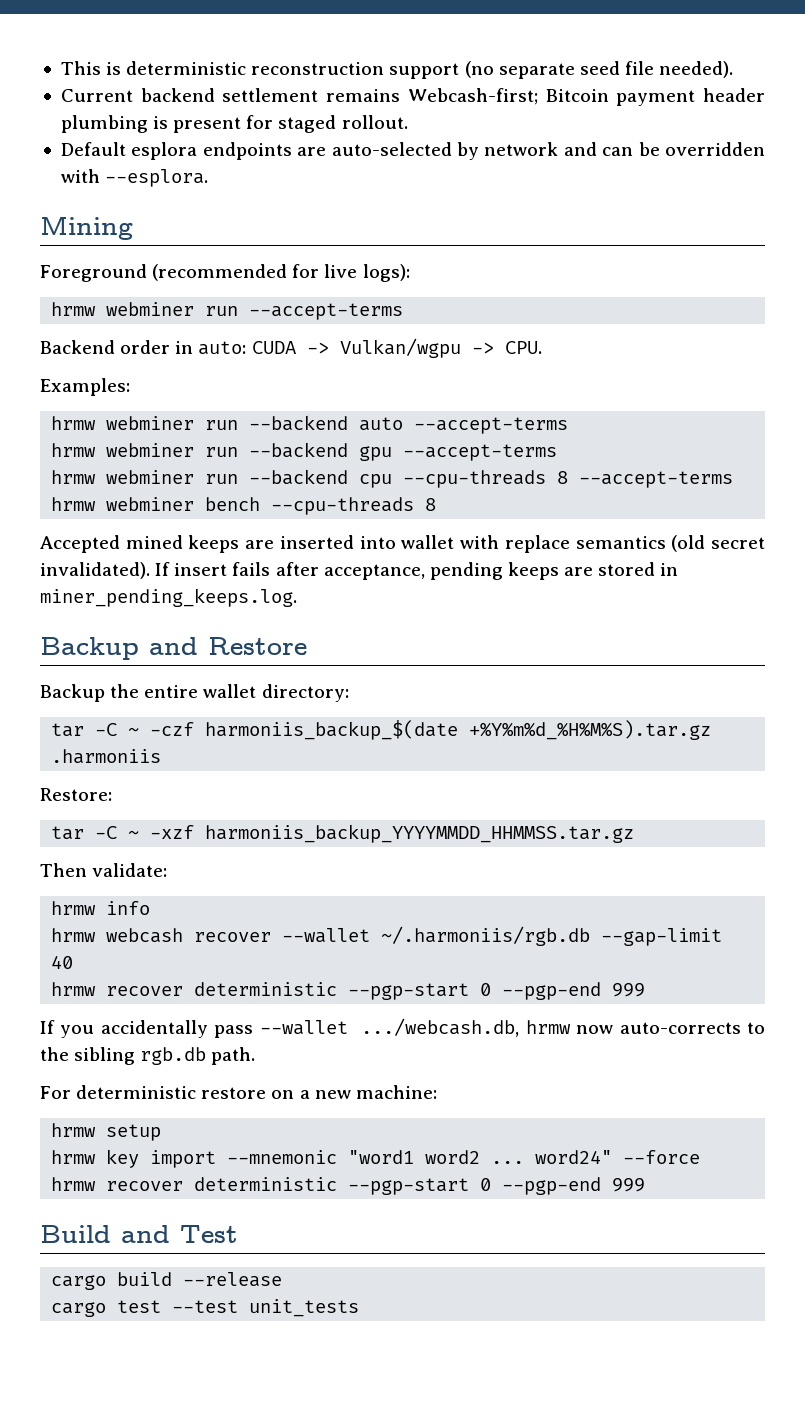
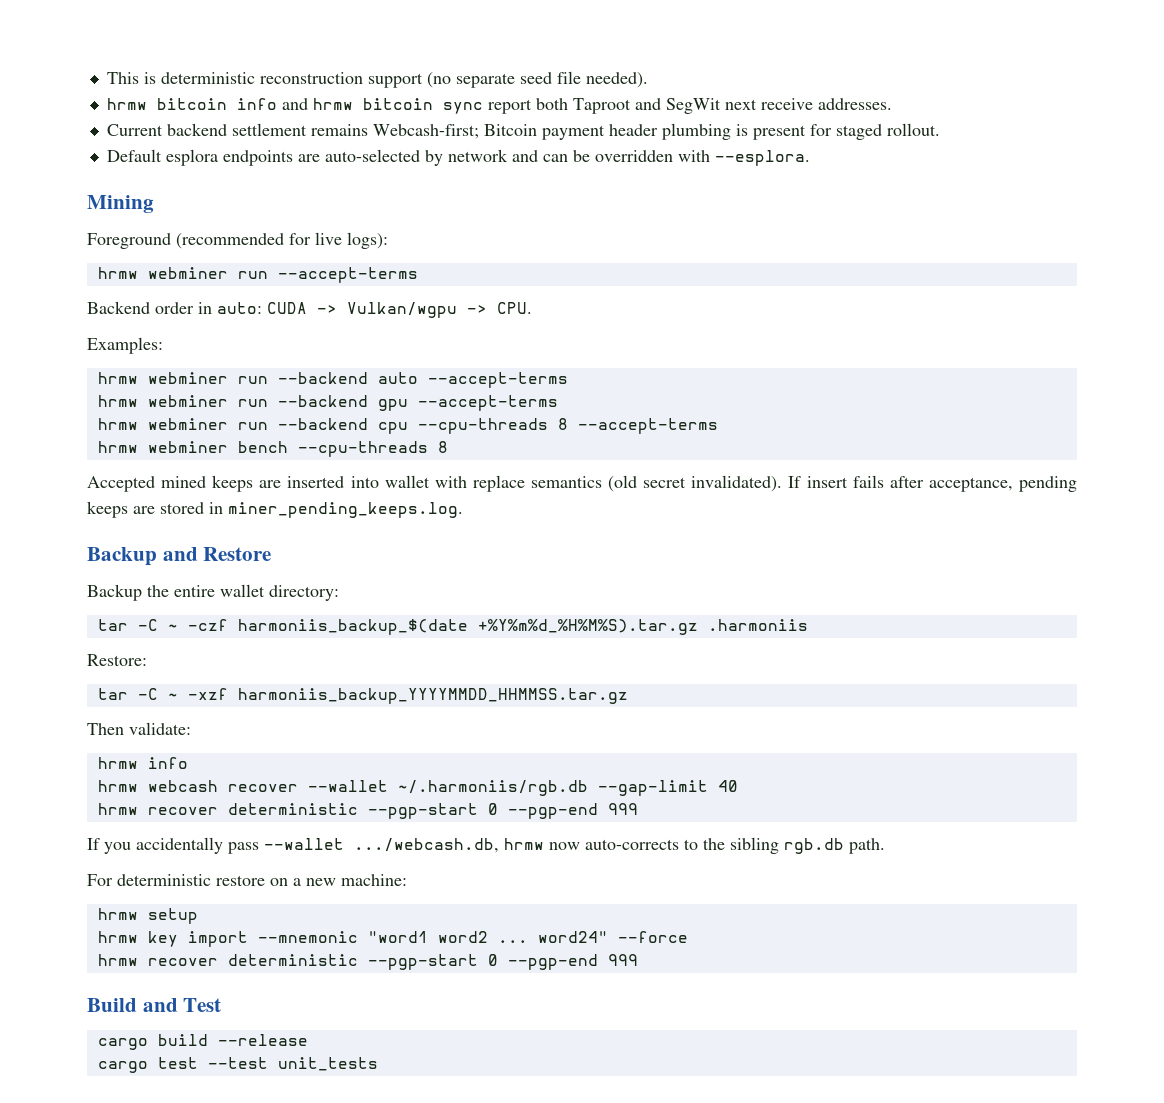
(734, 69) none -> [106,98,892,114] // hrmw bitcoin info and hrmw bitcoin sync report both Taproot and SegWit next receive addresses.

